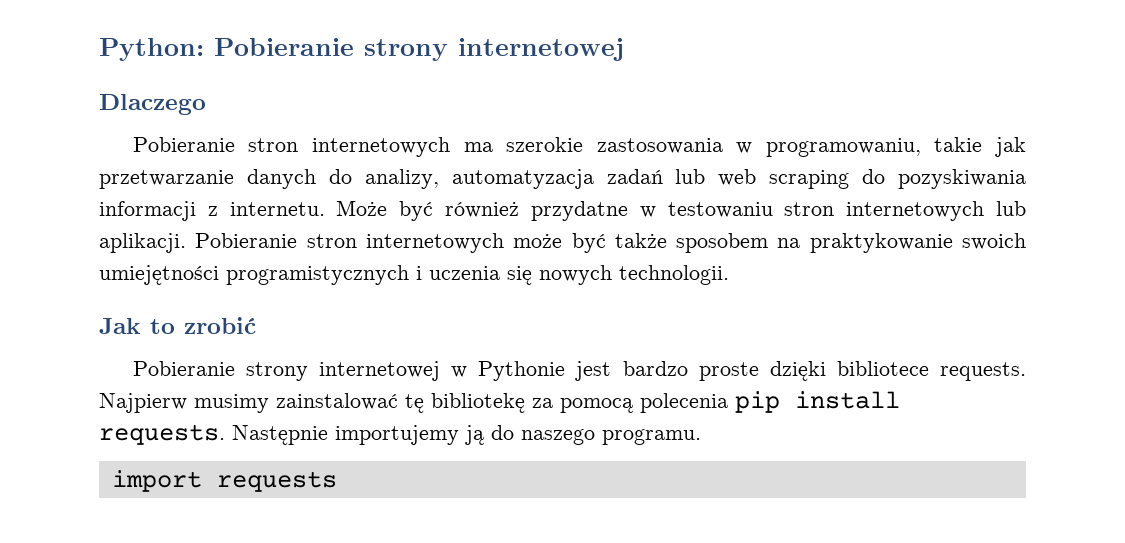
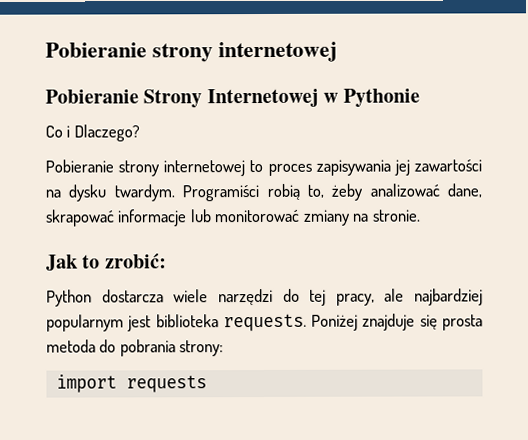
[99,38,204,61] Python: -> (45, 50) none
[99,94,206,115] [132,137,1026,157] [99,169,1026,189] [99,200,1027,221] [99,233,1026,253] [99,265,729,285] [99,317,256,334] [132,361,1026,381] [99,391,900,413] [99,424,701,445] Dlaczego // Pobieranie stron internetowych ma szerokie zastosowania w programowaniu, takie jak przetwarzanie danych do analizy, automatyzacja zadań lub web scraping do pozyskiwania informacji z internetu. Może być również przydatne w testowaniu stron internetowych lub aplikacji. Pobieranie stron internetowych może być także sposobem na praktykowanie swoich umiejętności programistycznych i uczenia się nowych technologii. // Jak to zrobić // Pobieranie strony internetowej w Pythonie jest bardzo proste dzięki bibliotece requests. Najpierw musimy zainstalować tę bibliotekę za pomocą polecenia pip install requests. Następnie importujemy ją do naszego programu. -> [45,88,420,109] [45,124,140,142] [45,159,483,177] [45,183,482,202] [45,209,421,227] [46,253,167,271] [46,288,483,307] [46,313,483,332] [46,339,224,357] Pobieranie Strony Internetowej w Pythonie // Co i Dlaczego? // Pobieranie strony internetowej to proces zapisywania jej zawartości na dysku twardym. Programiści robią to, żeby analizować dane, skrapować informacje lub monitorować zmiany na stronie. // Jak to zrobić: // Python dostarcza wiele narzędzi do tej pracy, ale najbardziej popularnym jest biblioteka requests. Poniżej znajduje się prosta metoda do pobrania strony:

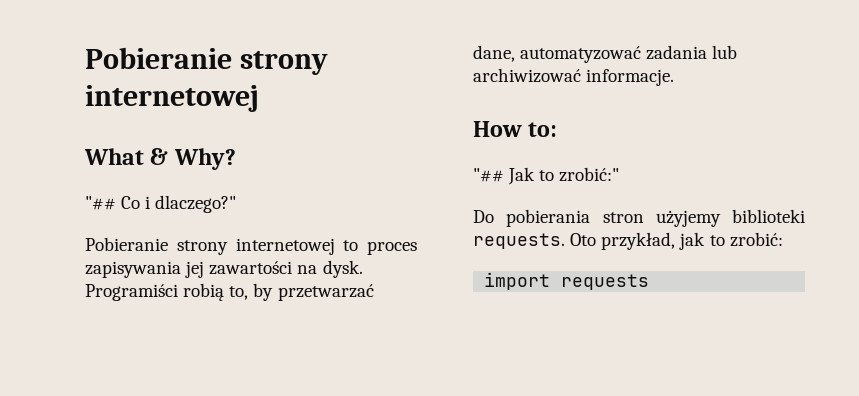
[45,88,420,109] Pobieranie Strony Internetowej w Pythonie // -> [84,148,236,170] [85,196,116,210] What & Why? // "##
[73,124,140,142] Dlaczego? -> [155,195,237,213] dlaczego?"
[68,184,175,202] dysku twardym. -> [322,260,363,278] dysk.
[331,183,482,201] [45,209,421,227] [46,253,167,271] [46,288,483,307] [46,313,483,332] [46,339,224,357] żeby analizować dane, skrapować informacje lub monitorować zmiany na stronie. // Jak to zrobić: // Python dostarcza wiele narzędzi do tej pracy, ale najbardziej popularnym jest biblioteka requests. Poniżej znajduje się prosta metoda do pobrania strony: -> [253,283,374,301] [473,45,738,63] [473,68,675,86] [473,121,558,137] [473,167,620,185] [473,209,805,227] [473,232,783,250] by przetwarzać dane, automatyzować zadania lub archiwizować informacje. // How to: // "## Jak to zrobić:" // Do pobierania stron użyjemy biblioteki requests. Oto przykład, jak to zrobić:

